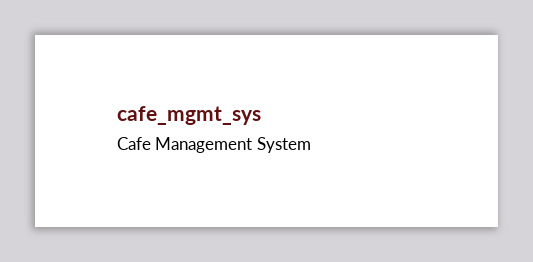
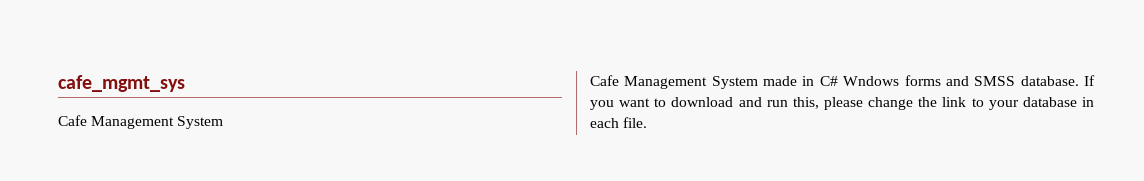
(311, 145) none -> [590,75,1095,89] [590,97,1095,110] [590,117,648,128] // Cafe Management System made in C# Wndows forms and SMSS database. If you want to download and run this, please change the link to your database in each file.

